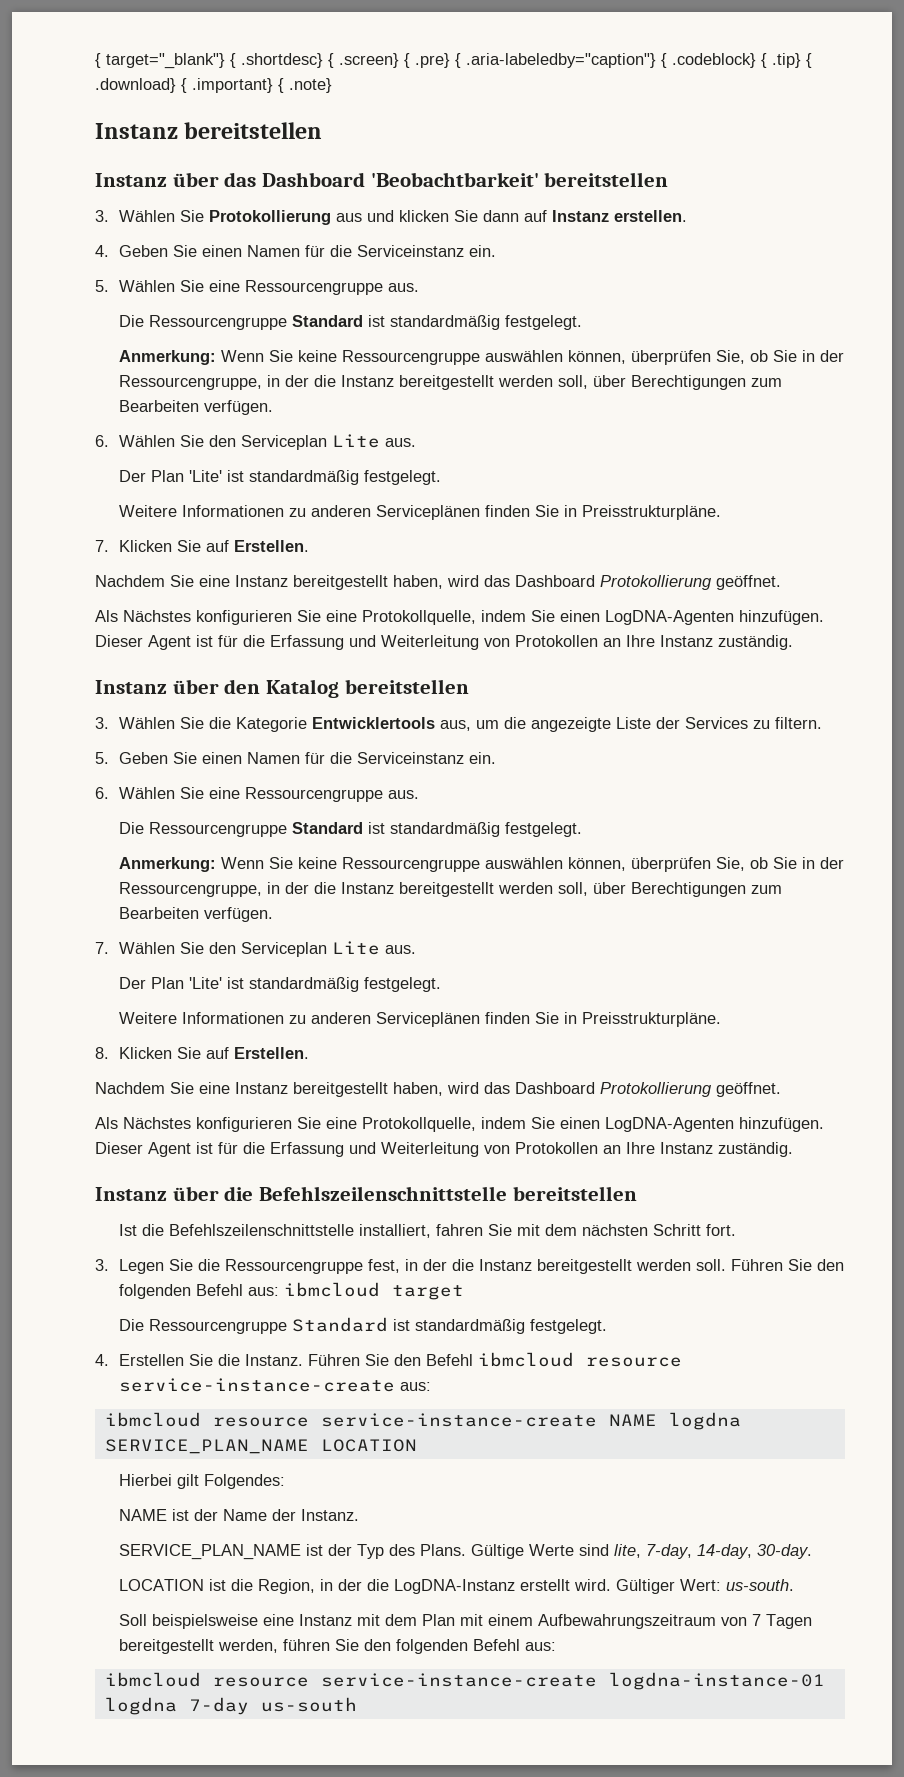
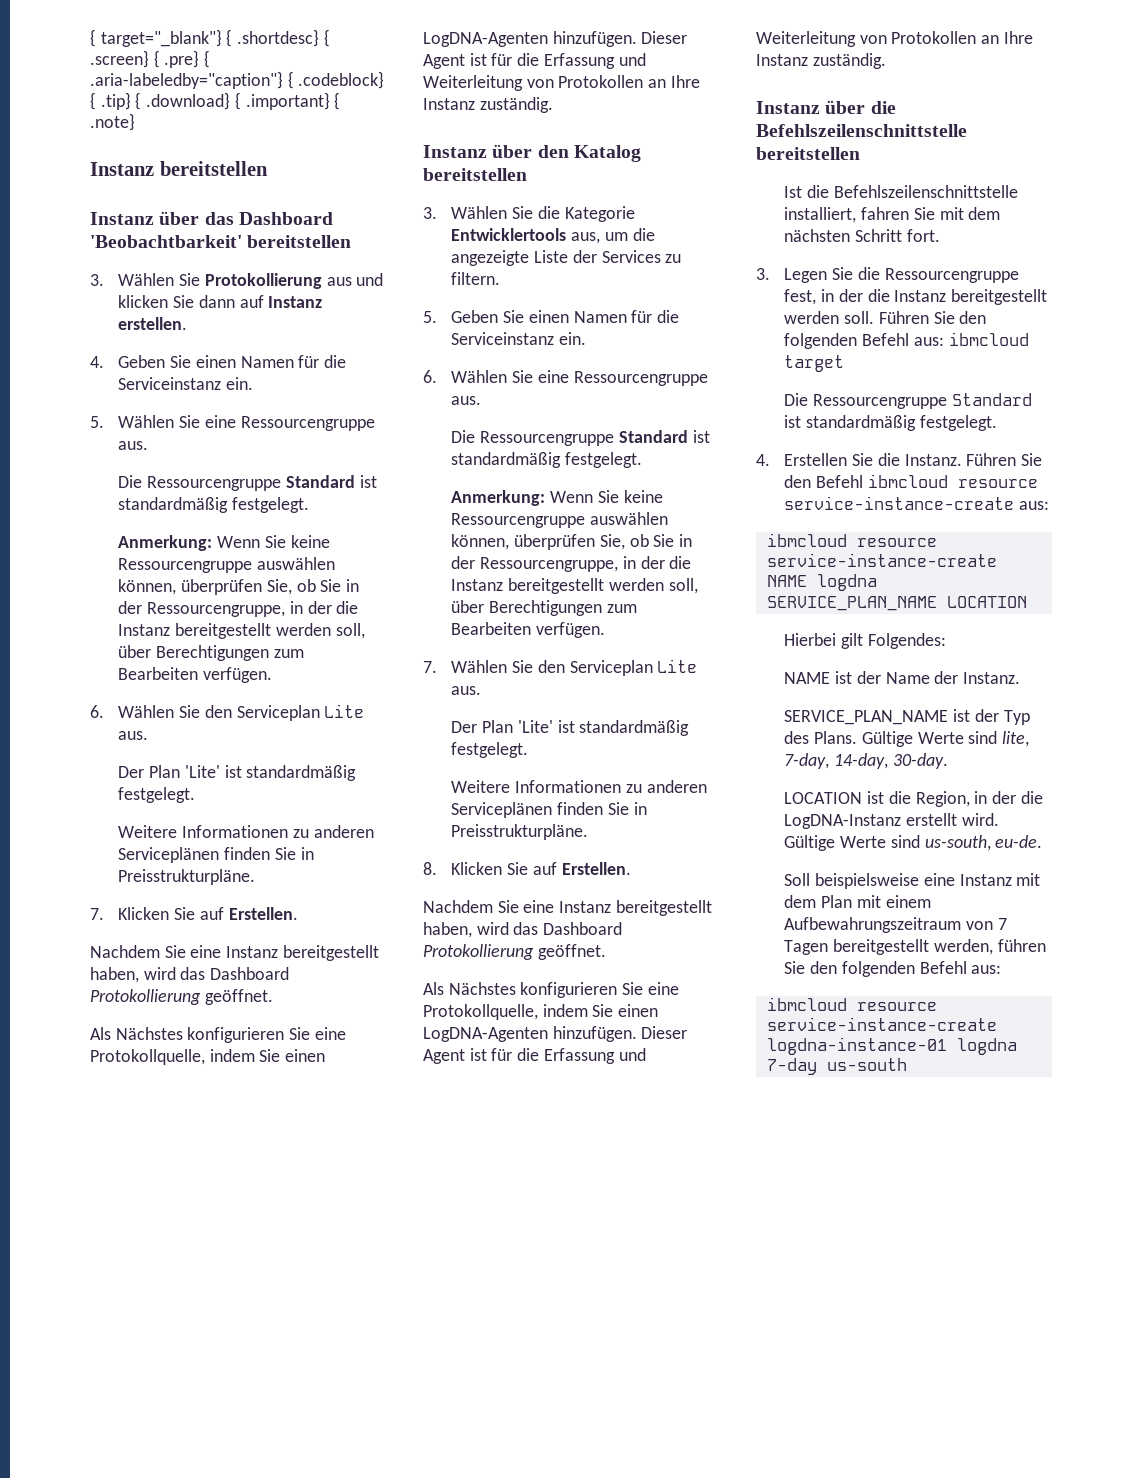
[616,1579,795,1594] Gültiger Wert: us-south. -> [784,835,1043,851] Gültige Werte sind us-south, eu-de.

